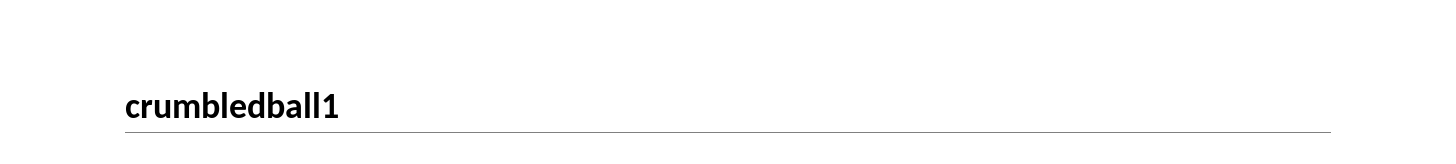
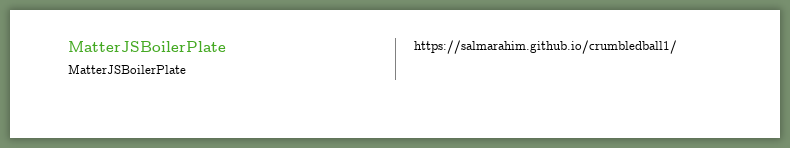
[125,92,339,118] crumbledball1 -> [68,41,226,52] [68,64,186,74] [414,40,677,54] MatterJSBoilerPlate // MatterJSBoilerPlate https://salmarahim.github.io/crumbledball1/

